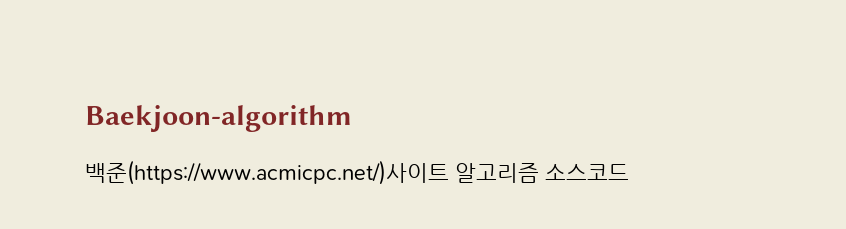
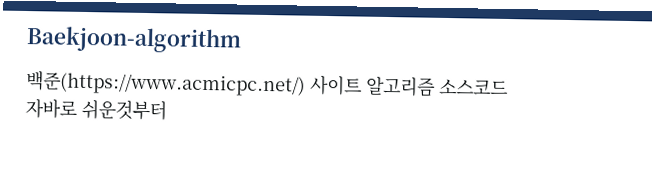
[85,160,629,185] 백준(https://www.acmicpc.net/)사이트 알고리즘 소스코드 -> [26,71,508,97] [25,98,167,121] 백준(https://www.acmicpc.net/) 사이트 알고리즘 소스코드 자바로 쉬운것부터

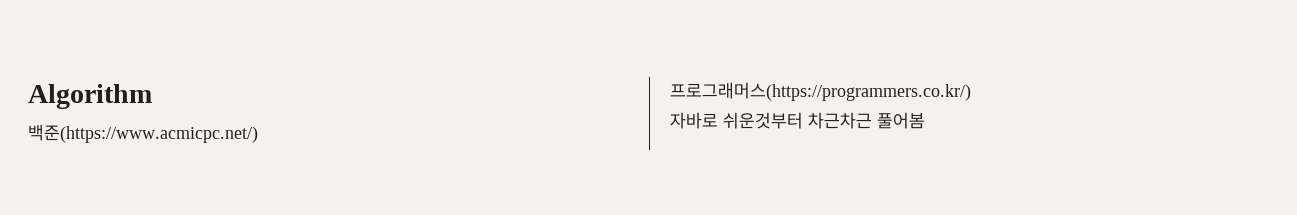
[26,26,242,54] Baekjoon-algorithm -> [28,84,152,109] Algorithm
[310,75,508,97] [25,98,167,121] 사이트 알고리즘 소스코드 자바로 쉬운것부터 -> [670,82,971,101] [670,112,925,129] // 프로그래머스(https://programmers.co.kr/) // 자바로 쉬운것부터 차근차근 풀어봄

